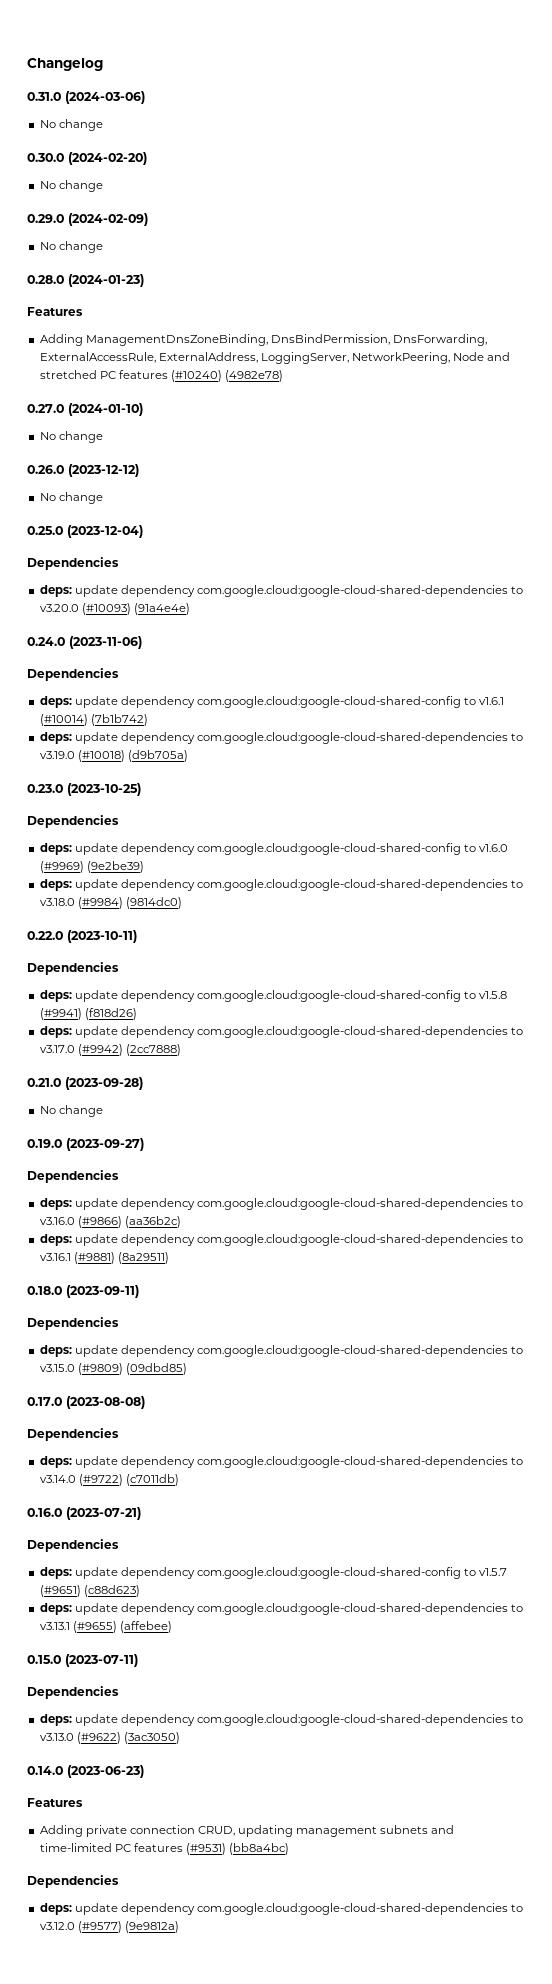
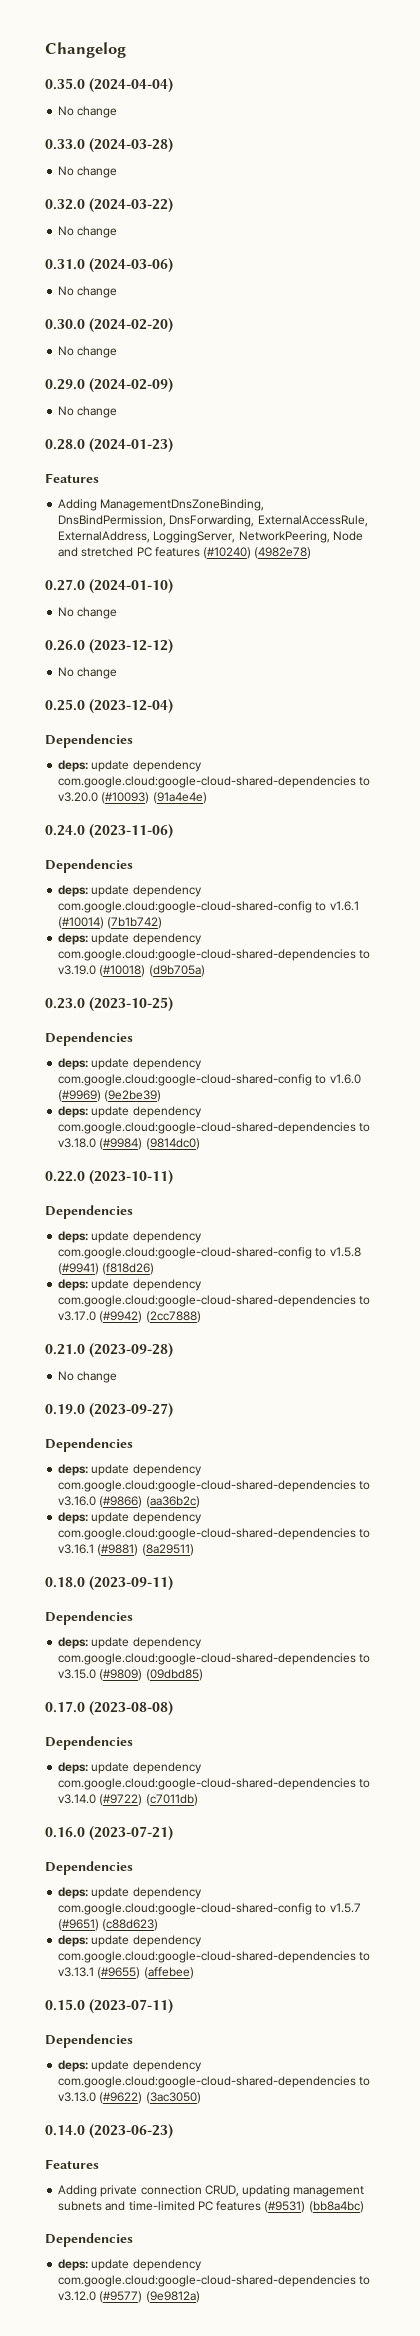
(103, 64) none -> [45,78,174,93] [58,106,118,118] [45,138,174,153] [58,166,118,178] [45,198,174,213] [58,226,118,238] // 0.35.0 (2024-04-04) // No change // 0.33.0 (2024-03-28) // No change // 0.32.0 (2024-03-22) // No change

